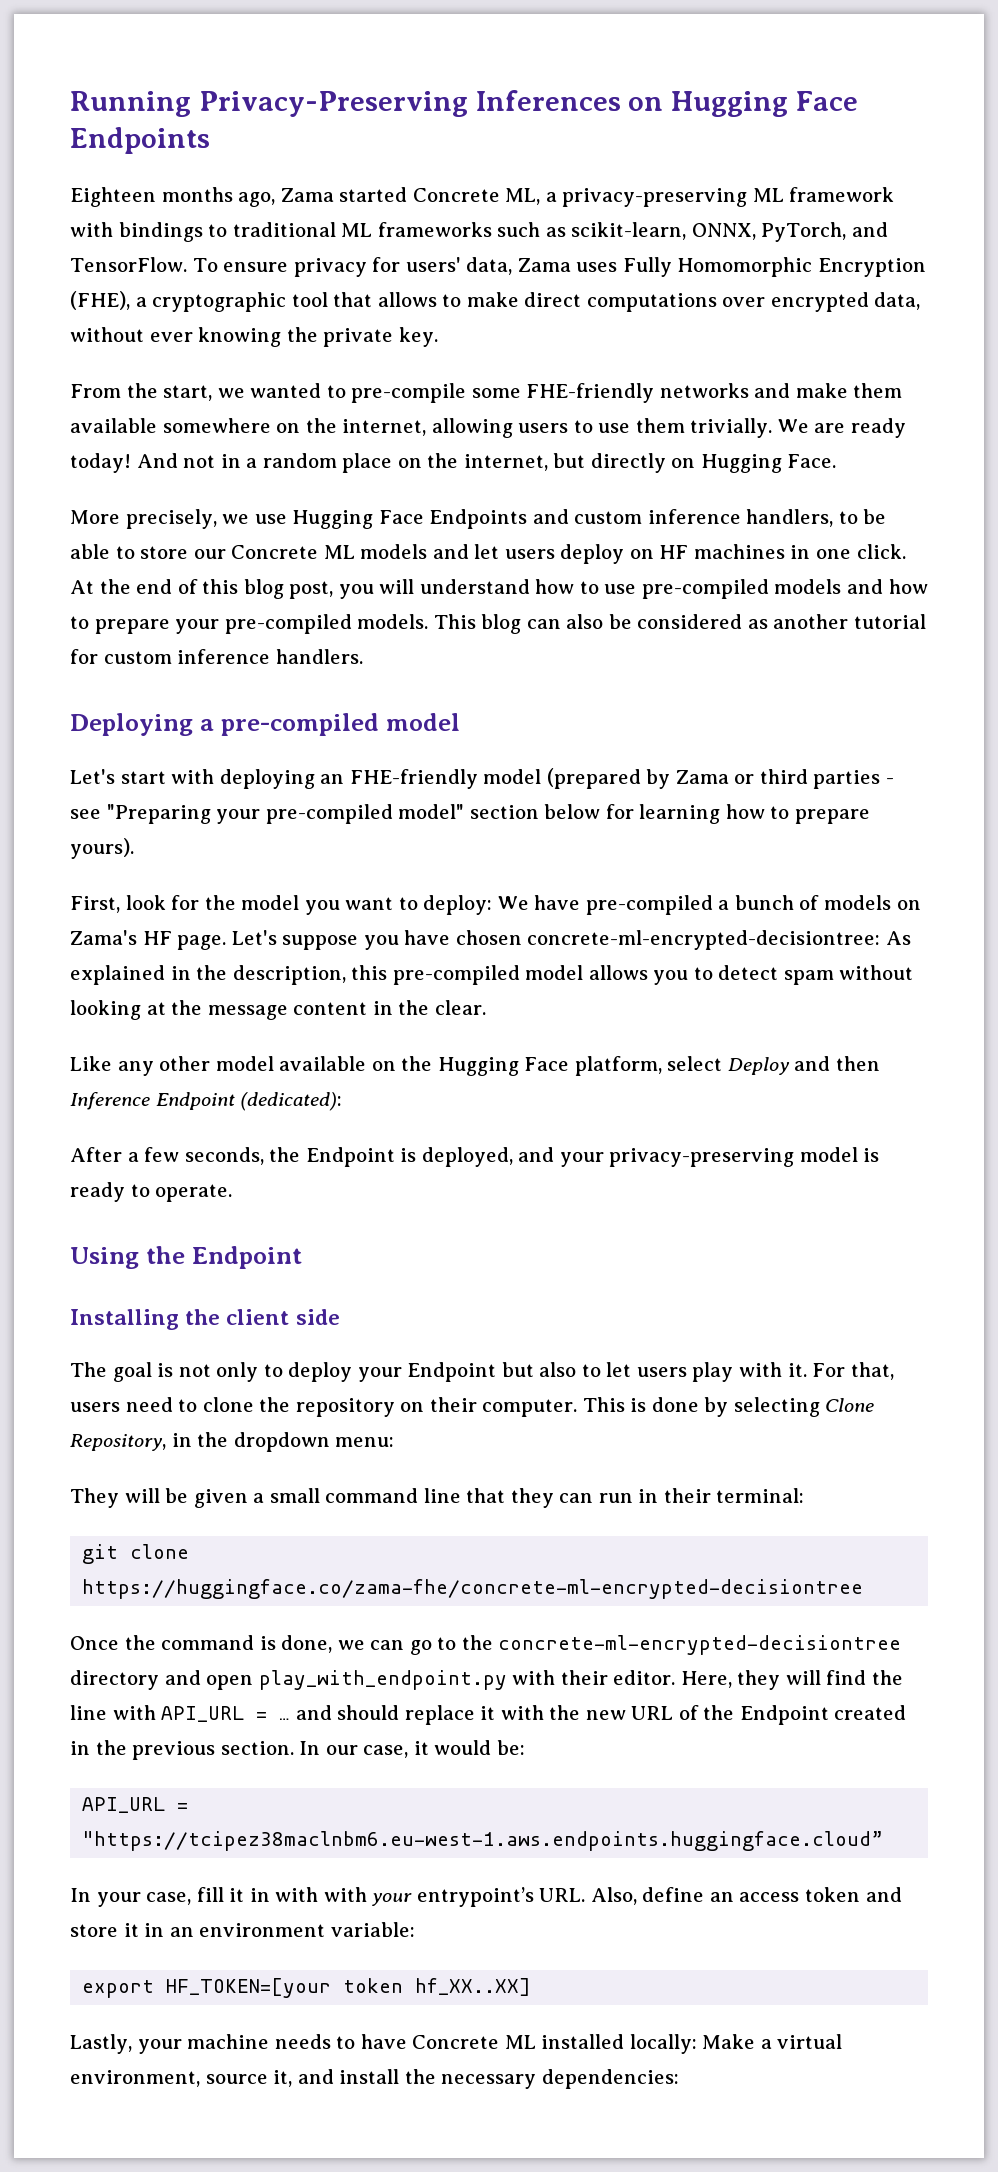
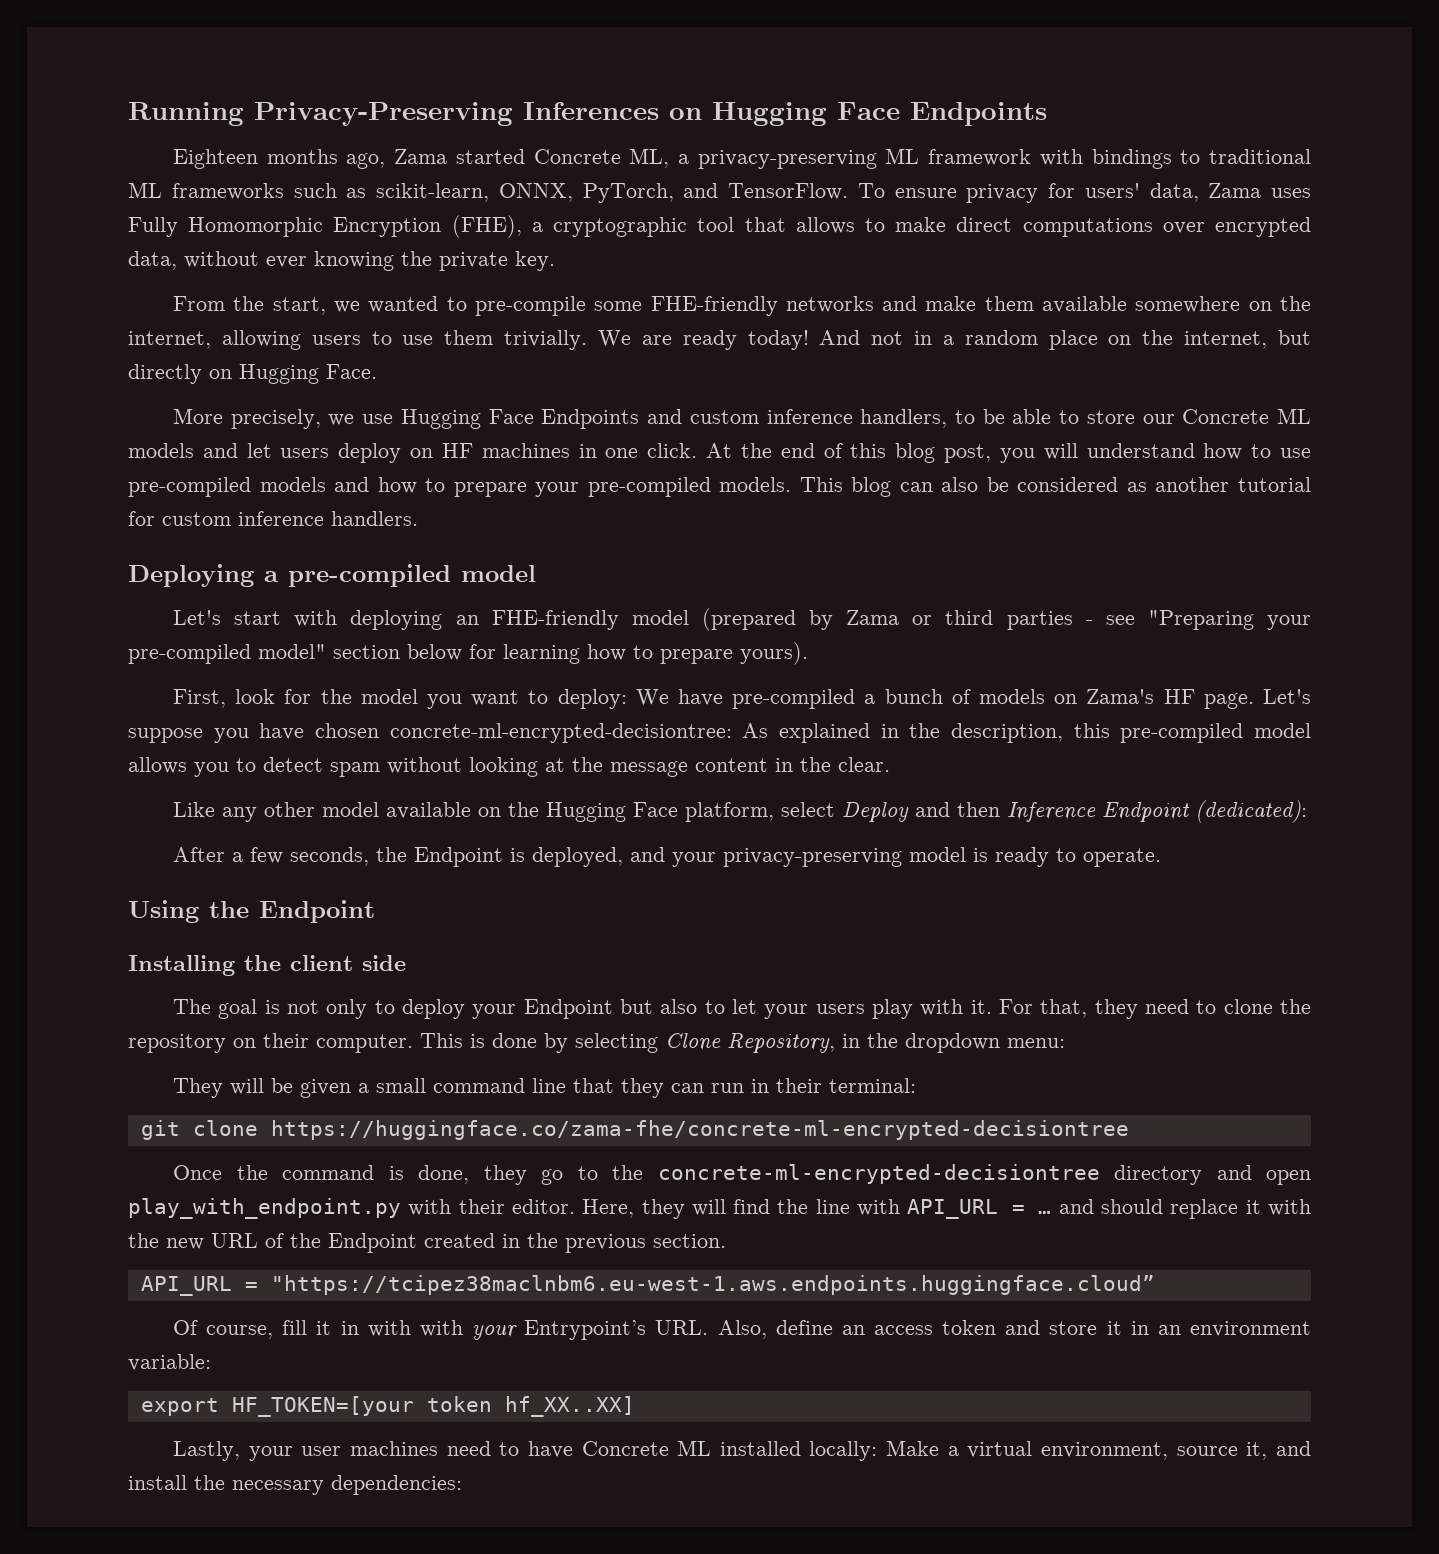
(632, 1369) none -> [764,1004,809,1019] your
[70,1402,120,1412] users -> [1094,999,1138,1019] they
[337,1640,405,1650] we can -> [483,1165,527,1185] they
[299,1740,525,1758] In our case, it would be: -> (726, 1241) none
[70,1888,192,1907] In your case, -> [173,1320,274,1339] Of course,
[416,1887,534,1907] entrypoint’s -> [524,1320,647,1340] Entrypoint’s
[187,2034,331,2049] machine needs -> [301,1441,491,1456] user machines need

